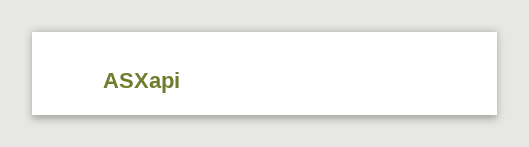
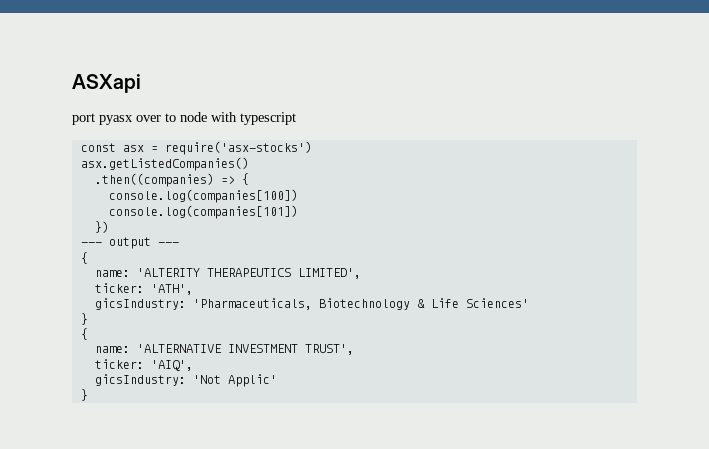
(180, 82) none -> [72,112,296,125] [80,141,312,155] [80,157,249,171] [94,173,249,187] [108,189,298,203] [108,205,298,219] [94,221,109,233] [80,237,179,249] [80,252,88,264] [94,268,361,279] [94,283,193,295] [94,298,529,310] [80,313,88,325] [80,328,88,340] [94,344,354,355] [94,359,193,371] [94,374,277,387] [80,389,88,401] // port pyasx over to node with typescript // const asx = require('asx-stocks') // asx.getListedCompanies() // .then((companies) => { // console.log(companies[100]) // console.log(companies[101]) // }) // --- output --- // { // name: 'ALTERITY THERAPEUTICS LIMITED', // ticker: 'ATH', // gicsIndustry: 'Pharmaceuticals, Biotechnology & Life Sciences' // } // { // name: 'ALTERNATIVE INVESTMENT TRUST', // ticker: 'AIQ', // gicsIndustry: 'Not Applic' // }

